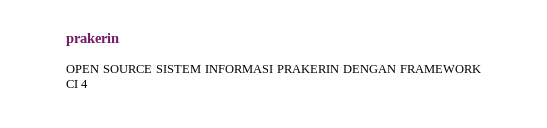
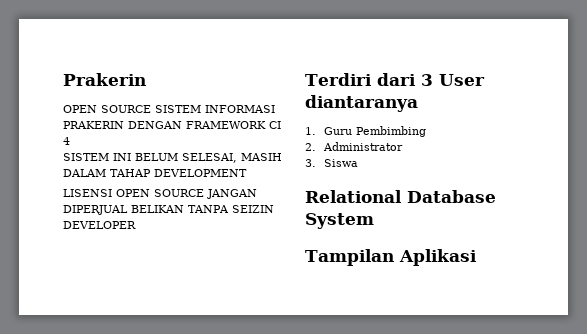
[66,33,119,46] prakerin -> [63,73,146,86] Prakerin
(89, 84) none -> [63,153,282,163] [63,169,247,177] [63,189,257,199] [63,205,274,215] [63,221,136,229] [305,73,485,86] [305,95,418,112] [305,126,426,137] [305,142,403,151] [305,159,358,167] [305,190,496,203] [305,213,374,229] [305,249,477,266] // SISTEM INI BELUM SELESAI, MASIH DALAM TAHAP DEVELOPMENT // LISENSI OPEN SOURCE JANGAN DIPERJUAL BELIKAN TANPA SEIZIN DEVELOPER // Terdiri dari 3 User diantaranya // 1. Guru Pembimbing // 2. Administrator // 3. Siswa // Relational Database System // Tampilan Aplikasi

